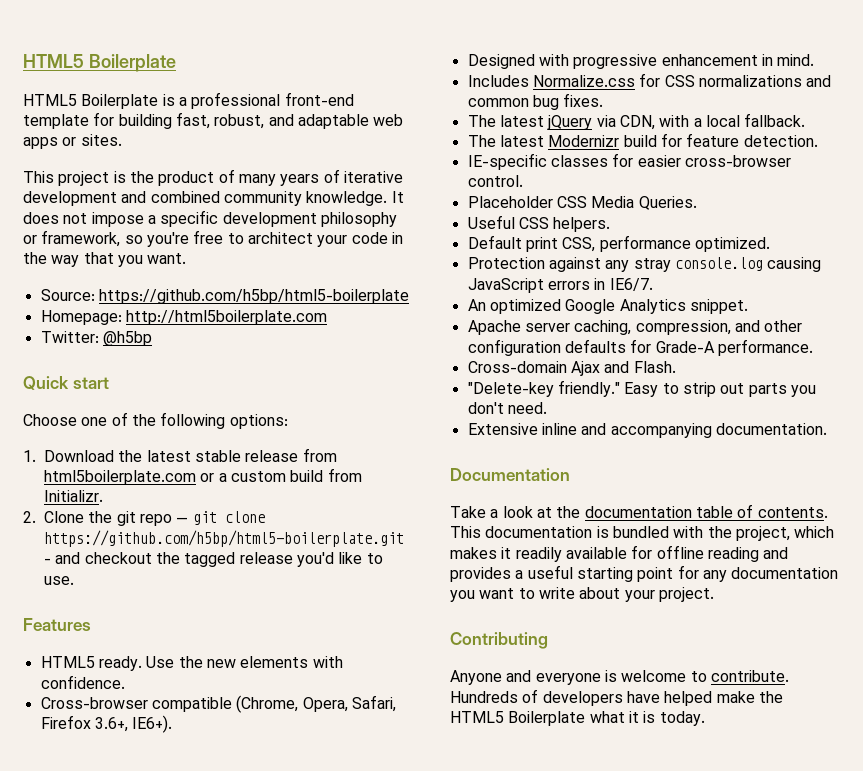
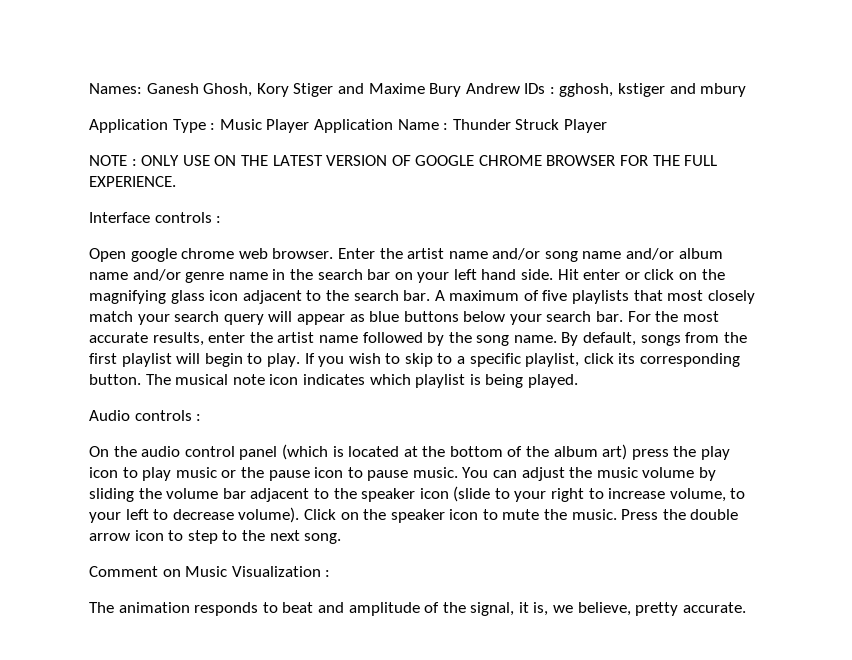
[23,54,176,72] [23,92,354,109] [23,112,404,129] [23,134,122,149] [23,169,403,186] [23,191,404,206] [23,210,397,227] [23,230,403,247] [23,252,187,267] [40,289,409,304] [40,310,327,325] [40,331,152,346] [23,376,109,390] [23,412,288,429] [23,448,337,462] [44,468,362,485] [44,490,103,502] [23,511,265,526] [44,530,404,547] [44,552,383,567] [44,576,74,585] [23,618,91,631] [40,656,343,671] [40,675,125,689] [40,695,396,713] [40,715,173,733] [467,54,815,69] [467,73,832,87] [467,93,604,110] [467,113,806,130] [467,133,818,147] [467,153,791,170] [467,175,523,187] [467,196,697,210] [467,215,611,232] [467,235,770,252] [467,257,822,272] [467,278,653,293] [467,299,748,314] [467,320,803,335] [467,339,813,356] [467,361,676,376] [467,380,816,397] [467,402,547,414] [467,423,827,438] [450,468,570,481] [450,504,828,518] [450,526,835,541] [450,545,789,562] [450,565,839,582] [450,587,714,602] [450,632,548,649] [450,670,789,685] [450,689,783,706] [450,711,705,726] HTML5 Boilerplate // HTML5 Boilerplate is a professional front-end template for building fast, robust, and adaptable web apps or sites. // This project is the product of many years of iterative development and combined community knowledge. It does not impose a specific development philosophy or framework, so you're free to architect your code in the way that you want. // Source: https://github.com/h5bp/html5-boilerplate // Homepage: http://html5boilerplate.com // Twitter: @h5bp // Quick start // Choose one of the following options: // 1. Download the latest stable release from html5boilerplate.com or a custom build from Initializr. // 2. Clone the git repo — git clone https://github.com/h5bp/html5-boilerplate.git - and checkout the tagged release you'd like to use. // Features // HTML5 ready. Use the new elements with confidence. // Cross-browser compatible (Chrome, Opera, Safari, Firefox 3.6+, IE6+). // Designed with progressive enhancement in mind. // Includes Normalize.css for CSS normalizations and common bug fixes. // The latest jQuery via CDN, with a local fallback. // The latest Modernizr build for feature detection. // IE-specific classes for easier cross-browser control. // Placeholder CSS Media Queries. // Useful CSS helpers. // Default print CSS, performance optimized. // Protection against any stray console.log causing JavaScript errors in IE6/7. // An optimized Google Analytics snippet. // Apache server caching, compression, and other configuration defaults for Grade-A performance. // Cross-domain Ajax and Flash. // "Delete-key friendly." Easy to strip out parts you don't need. // Extensive inline and accompanying documentation. // Documentation // Take a look at the documentation table of contents. This documentation is bundled with the project, which makes it readily available for offline reading and provides a useful starting point for any documentation you want to write about your project. // Contributing // Anyone and everyone is welcome to contribute. Hundreds of developers have helped make the HTML5 Boilerplate what it is today. -> [89,83,747,97] [89,119,607,133] [89,155,718,166] [89,176,176,187] [89,212,222,223] [89,248,723,262] [89,269,725,283] [89,290,755,304] [89,311,719,325] [89,332,747,346] [89,353,741,367] [89,374,578,388] [89,410,202,421] [89,444,731,460] [89,467,717,481] [89,486,746,502] [89,507,739,523] [89,530,342,544] [89,566,331,577] [89,602,746,616] Names: Ganesh Ghosh, Kory Stiger and Maxime Bury Andrew IDs : gghosh, kstiger and mbury // Application Type : Music Player Application Name : Thunder Struck Player // NOTE : ONLY USE ON THE LATEST VERSION OF GOOGLE CHROME BROWSER FOR THE FULL EXPERIENCE. // Interface controls : // Open google chrome web browser. Enter the artist name and/or song name and/or album name and/or genre name in the search bar on your left hand side. Hit enter or click on the magnifying glass icon adjacent to the search bar. A maximum of five playlists that most closely match your search query will appear as blue buttons below your search bar. For the most accurate results, enter the artist name followed by the song name. By default, songs from the first playlist will begin to play. If you wish to skip to a specific playlist, click its corresponding button. The musical note icon indicates which playlist is being played. // Audio controls : // On the audio control panel (which is located at the bottom of the album art) press the play icon to play music or the pause icon to pause music. You can adjust the music volume by sliding the volume bar adjacent to the speaker icon (slide to your right to increase volume, to your left to decrease volume). Click on the speaker icon to mute the music. Press the double arrow icon to step to the next song. // Comment on Music Visualization : // The animation responds to beat and amplitude of the signal, it is, we believe, pretty accurate.

